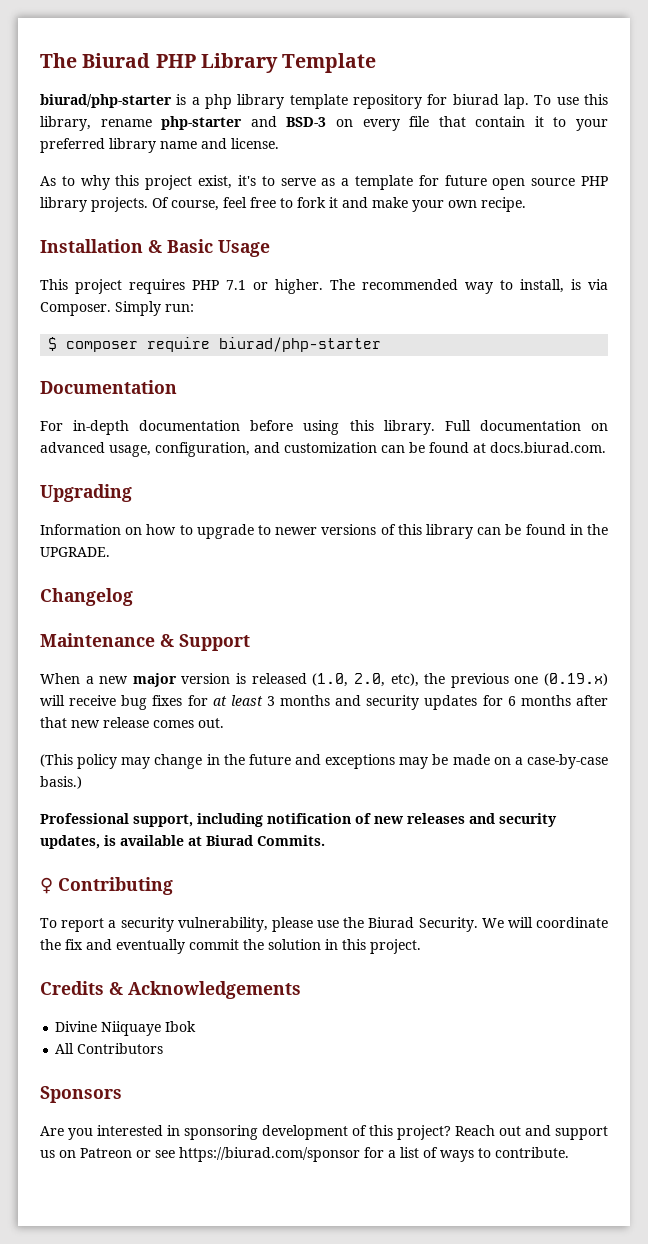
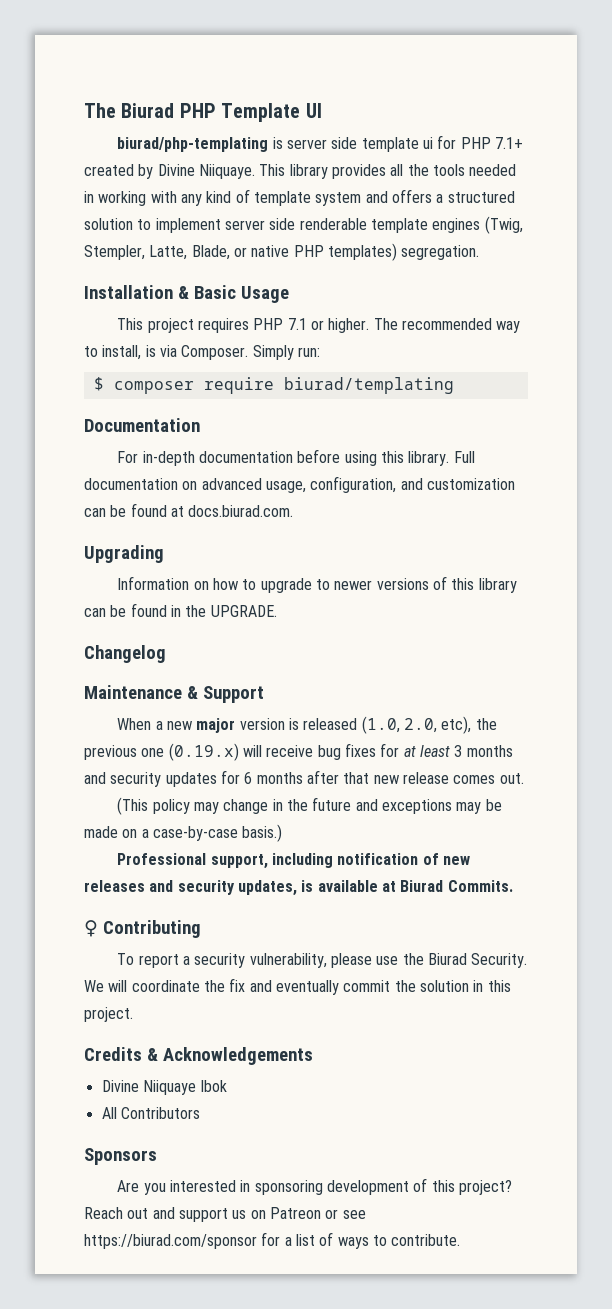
[200,53,278,73] Library -> (216, 110) none
[40,94,608,109] [40,116,608,131] [40,138,279,153] [40,175,608,190] [40,197,526,212] // biurad/php-starter is a php library template repository for biurad lap. To use this library, rename php-starter and BSD-3 on every file that contain it to your preferred library name and license. // As to why this project exist, it's to serve as a template for future open source PHP library projects. Of course, feel free to fork it and make your own recipe. -> [305,103,322,118] [117,135,523,152] [84,164,517,179] [84,189,515,206] [84,216,523,234] [84,243,480,261] UI // biurad/php-templating is server side template ui for PHP 7.1+ created by Divine Niiquaye. This library provides all the tools needed in working with any kind of template system and offers a structured solution to implement server side renderable template engines (Twig, Stempler, Latte, Blade, or native PHP templates) segregation.
[219,337,382,352] biurad/php-starter -> [283,377,454,394] biurad/templating

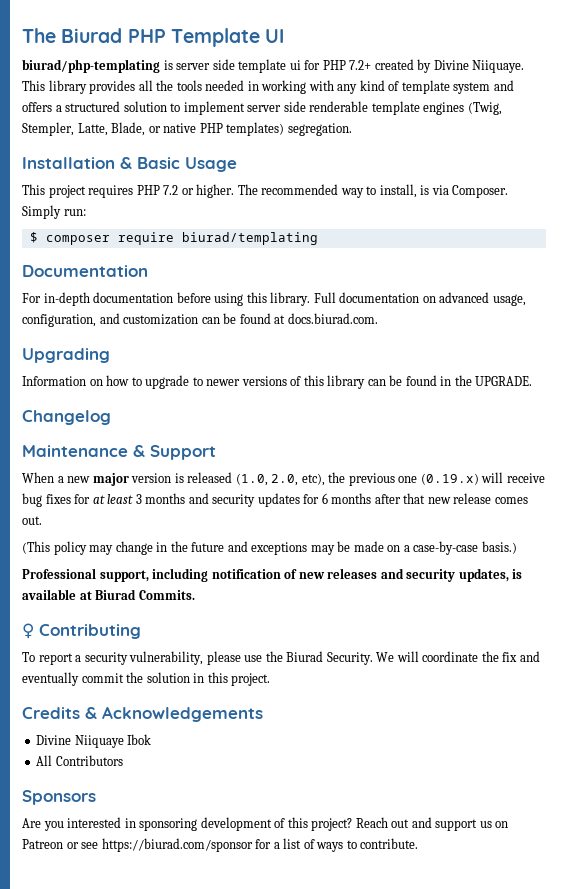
[494,137,523,149] 7.1+ -> [349,60,372,70] 7.2+
[287,318,307,330] 7.1 -> [163,185,179,195] 7.2

